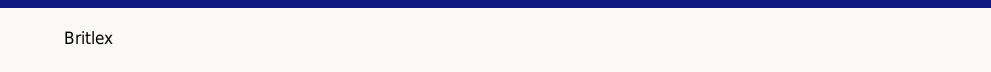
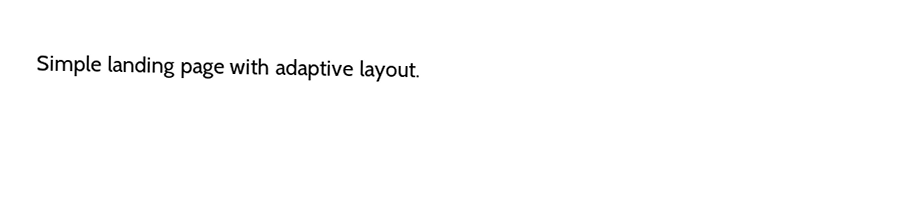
[64,31,113,45] Britlex -> [36,54,421,83] Simple landing page with adaptive layout.

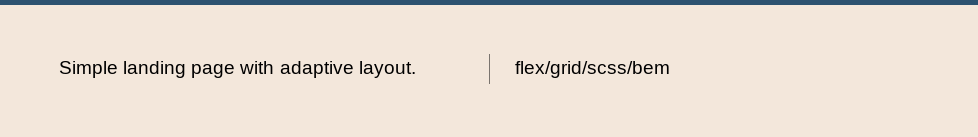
(421, 71) none -> [515,61,670,78] flex/grid/scss/bem

